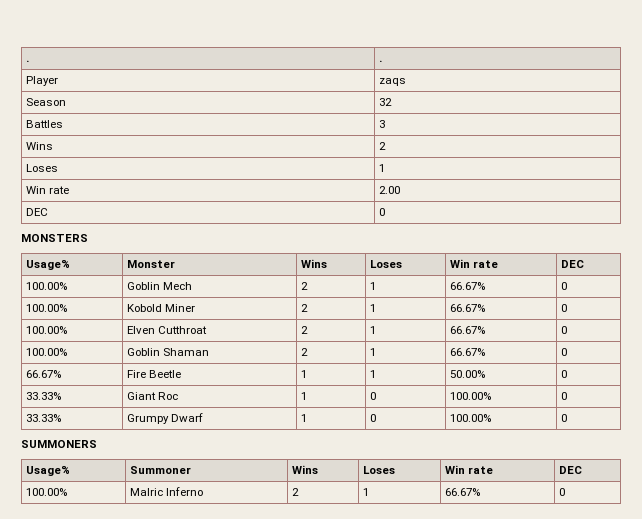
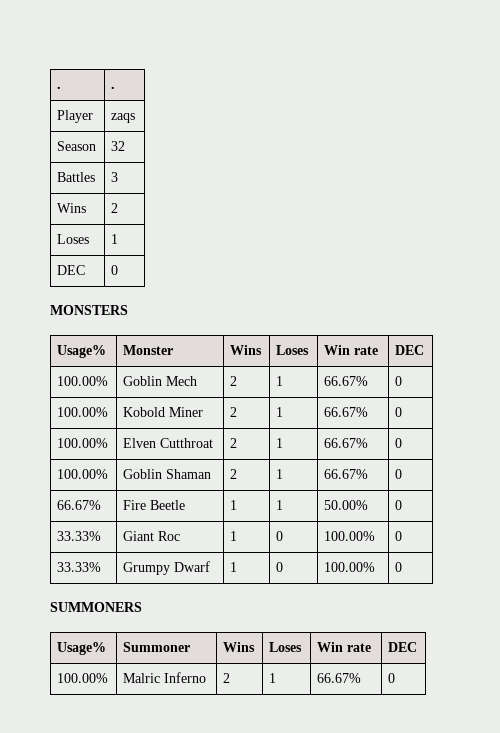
[26,186,70,194] [379,186,401,194] // Win rate | 2.00 -> (119, 239) none

